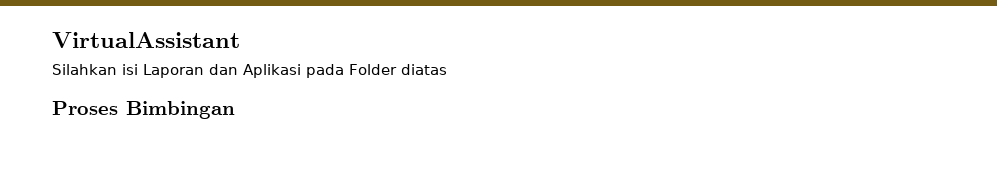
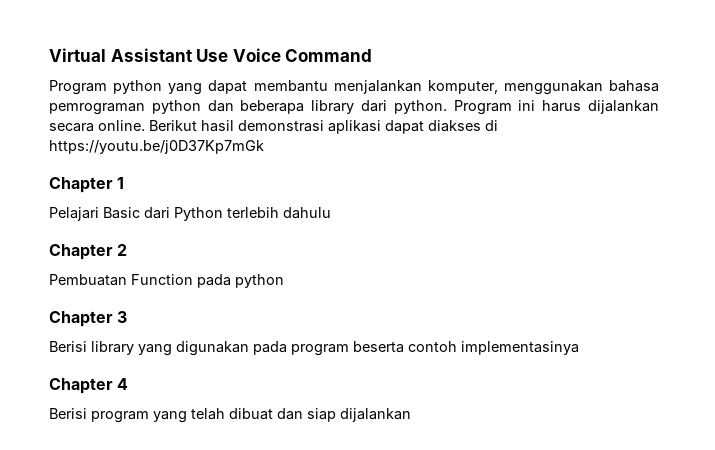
[52,32,240,48] [52,64,447,78] [52,101,235,119] VirtualAssistant // Silahkan isi Laporan dan Aplikasi pada Folder diatas // Proses Bimbingan -> [49,48,373,62] [49,80,659,95] [49,100,659,115] [49,120,498,134] [49,140,264,154] [49,177,125,193] [49,207,331,221] [49,244,128,260] [49,274,284,288] [49,311,128,327] [49,341,579,356] [49,378,129,394] [49,408,411,423] Virtual Assistant Use Voice Command // Program python yang dapat membantu menjalankan komputer, menggunakan bahasa pemrograman python dan beberapa library dari python. Program ini harus dijalankan secara online. Berikut hasil demonstrasi aplikasi dapat diakses di https://youtu.be/j0D37Kp7mGk // Chapter 1 // Pelajari Basic dari Python terlebih dahulu // Chapter 2 // Pembuatan Function pada python // Chapter 3 // Berisi library yang digunakan pada program beserta contoh implementasinya // Chapter 4 // Berisi program yang telah dibuat dan siap dijalankan

